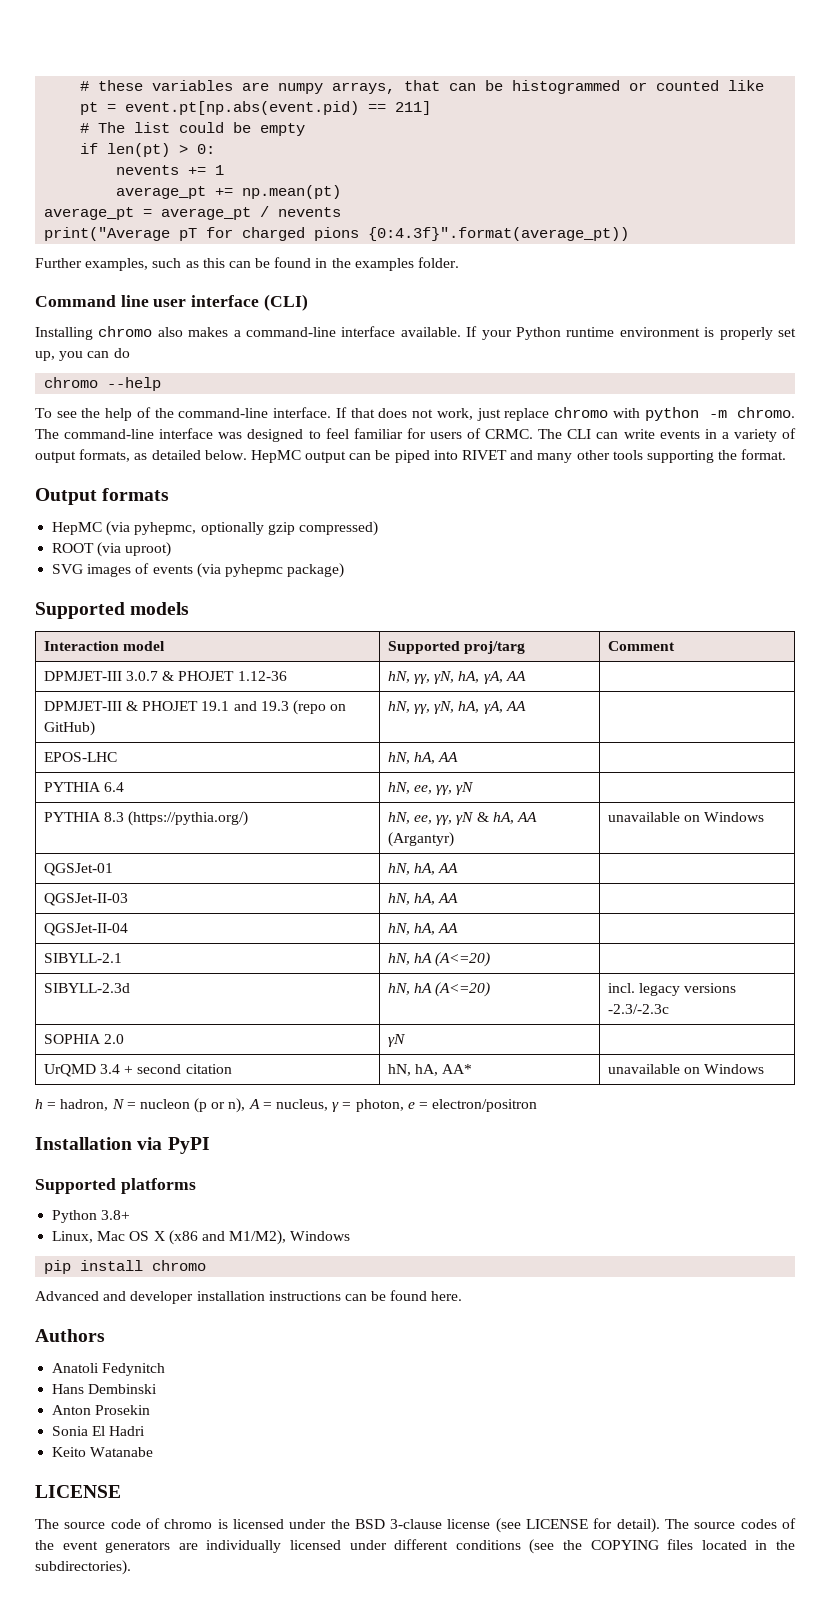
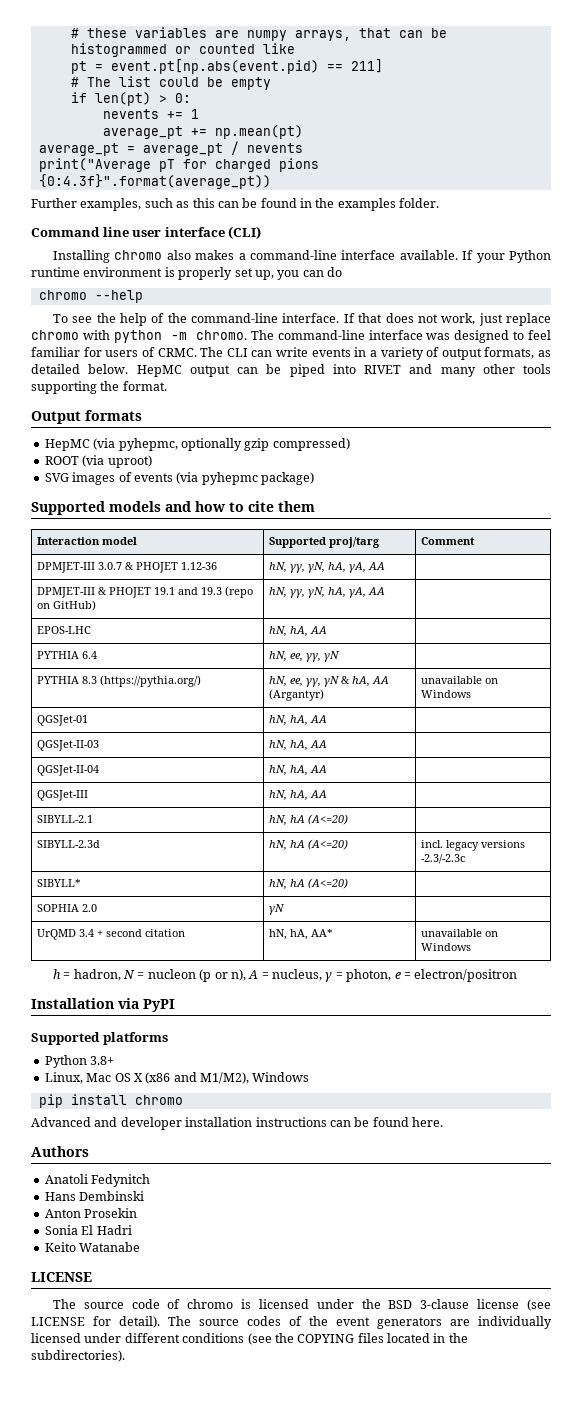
(190, 608) none -> [165,501,315,512] and how to cite them
(459, 928) none -> [37,790,89,801] [269,790,328,801] // QGSJet-III | hN, hA, AA |
(669, 1009) none -> [37,879,82,887] [269,878,349,890] // SIBYLL* | hN, hA (A<=20) |

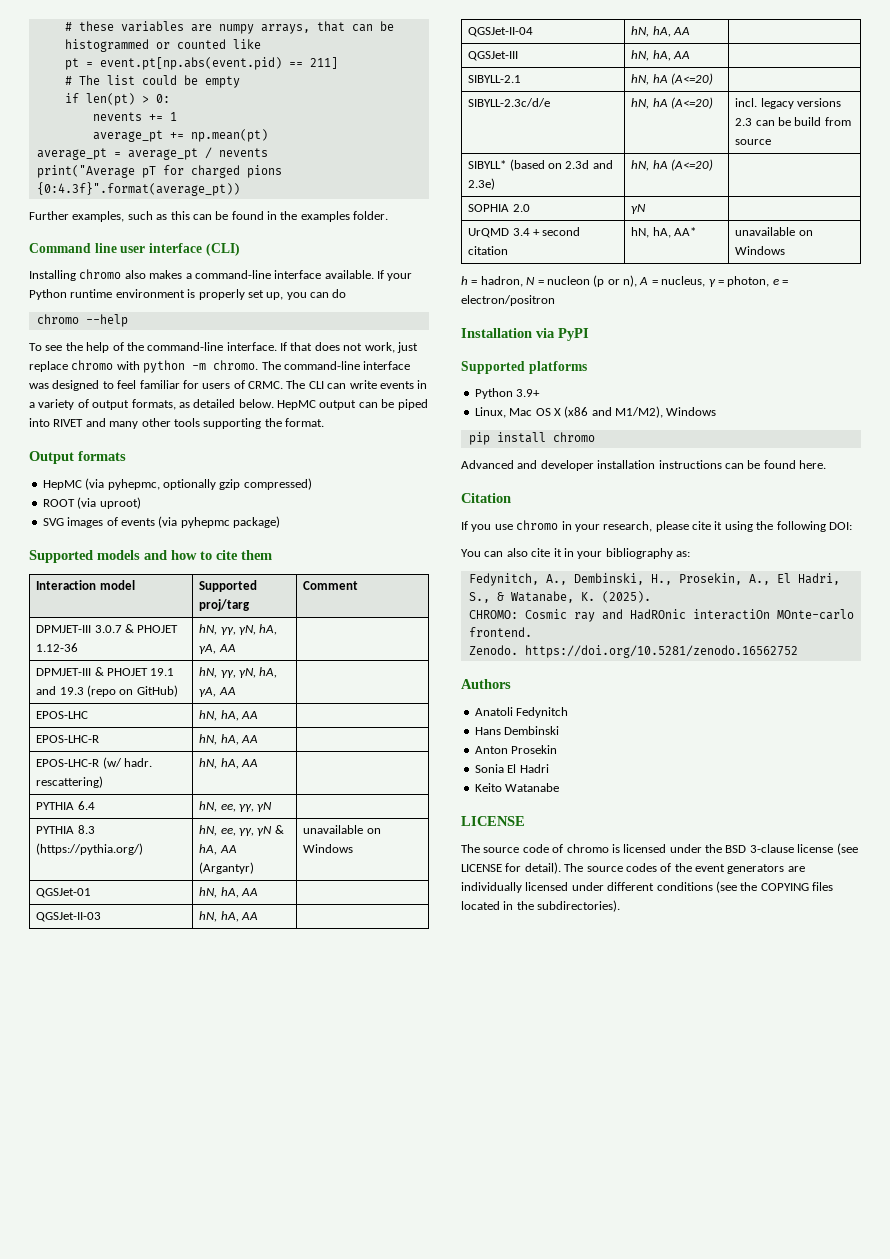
(328, 630) none -> [36,735,100,743] [199,734,258,745] [36,757,152,769] [36,776,104,788] [199,758,258,769] // EPOS-LHC-R | hN, hA, AA | // EPOS-LHC-R (w/ hadr. rescattering) | hN, hA, AA |
[37,840,101,848] SIBYLL-2.3d -> [468,98,551,107] SIBYLL-2.3c/d/e
[421,854,466,864] [37,879,82,887] -2.3/-2.3c // SIBYLL* -> [735,117,851,126] [735,139,772,145] [468,159,613,171] [468,178,496,190] 2.3 can be build from source // SIBYLL* (based on 2.3d and 2.3e)
[90,1056,115,1065] 3.8+ -> [516,389,541,397] 3.9+
(443, 1122) none -> [461,493,511,503] [461,520,852,532] [461,548,690,559] [468,573,840,586] [468,591,651,603] [468,609,854,622] [468,627,532,637] [468,645,798,658] // Citation // If you use chromo in your research, please cite it using the following DOI: // You can also cite it in your bibliography as: // Fedynitch, A., Dembinski, H., Prosekin, A., El Hadri, S., & Watanabe, K. (2025). // CHROMO: Cosmic ray and HadROnic interactiOn MOnte-carlo frontend. // Zenodo. https://doi.org/10.5281/zenodo.16562752

